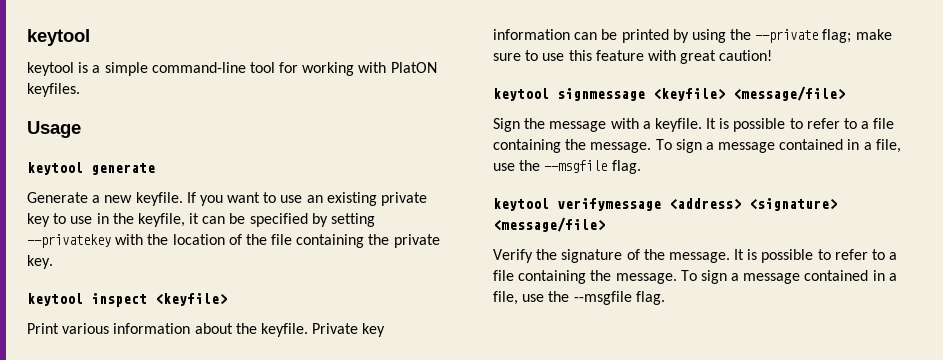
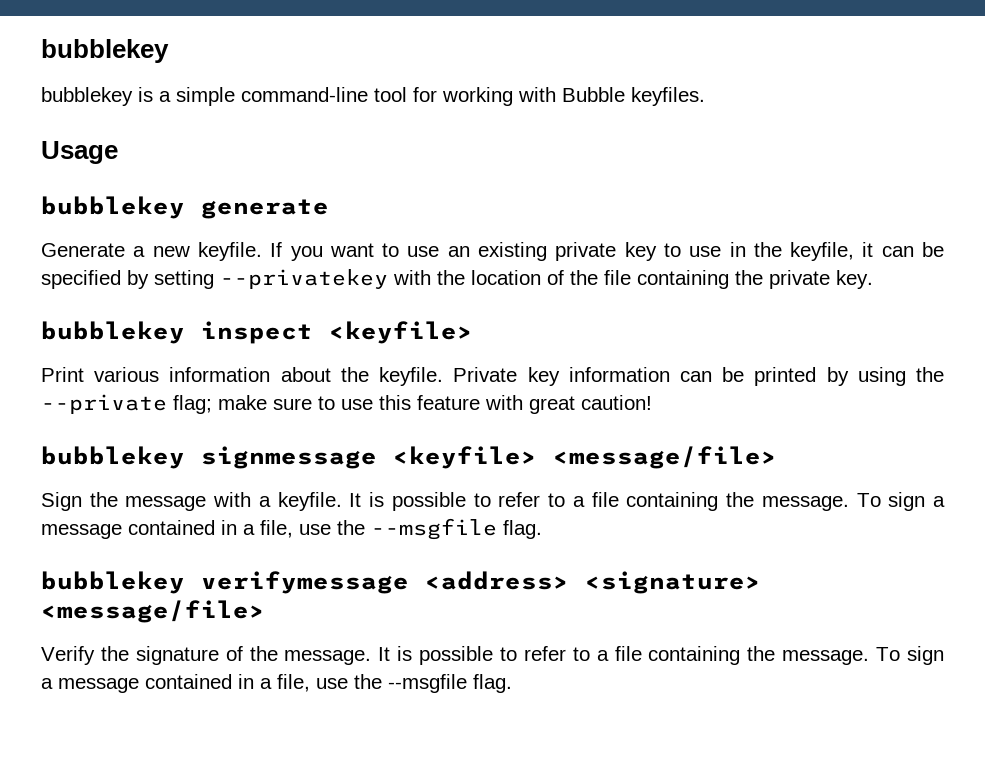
[27,29,90,46] [27,62,74,76] keytool // keytool -> [41,39,169,63] [41,87,133,106] bubblekey // bubblekey
[390,62,437,73] PlatON -> [562,87,625,102] Bubble
[27,162,83,175] keytool -> [41,196,185,219] bubblekey
[27,293,83,306] keytool -> [41,321,185,344] bubblekey
[493,88,549,101] keytool -> [41,446,185,469] bubblekey
[493,198,549,211] keytool -> [41,571,185,594] bubblekey

